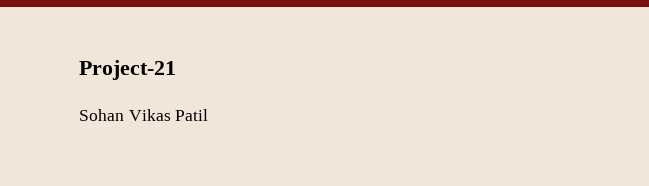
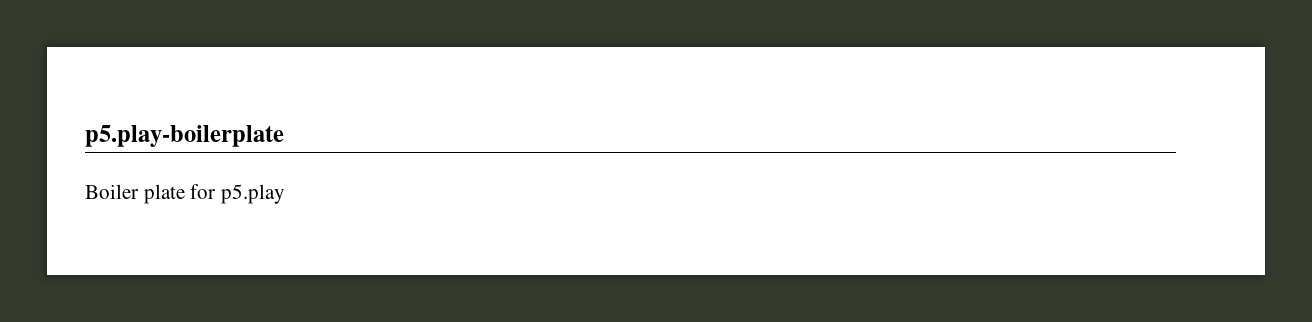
[79,60,176,80] [79,109,209,121] Project-21 // Sohan Vikas Patil -> [85,125,284,147] [85,184,286,204] p5.play-boilerplate // Boiler plate for p5.play

